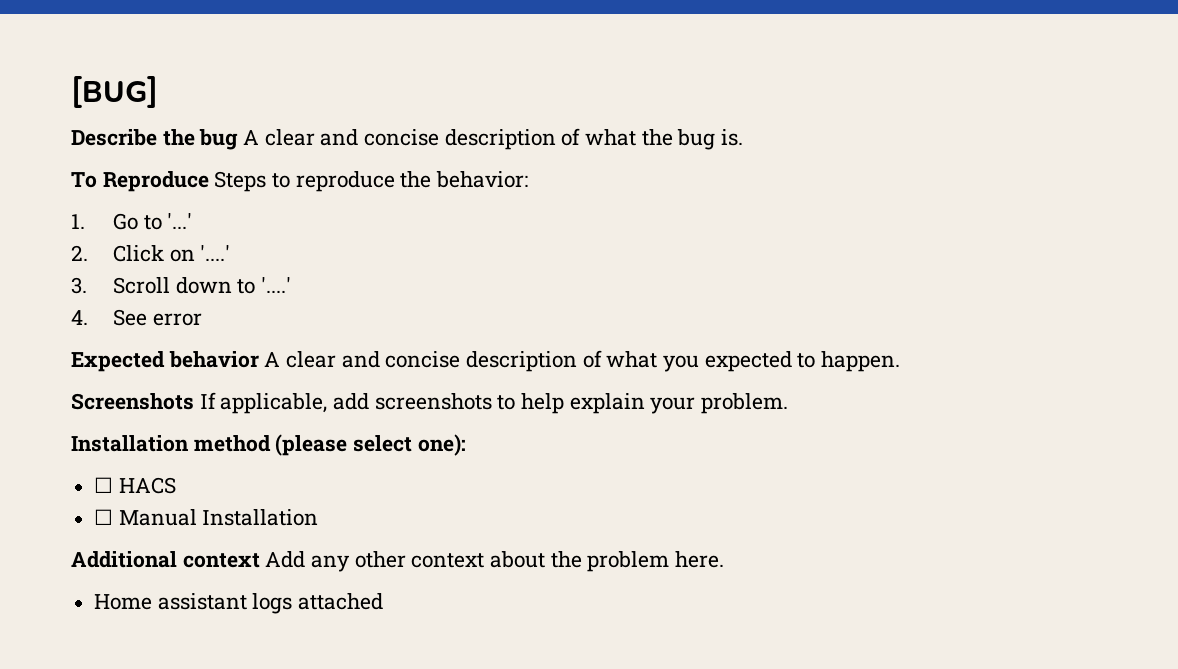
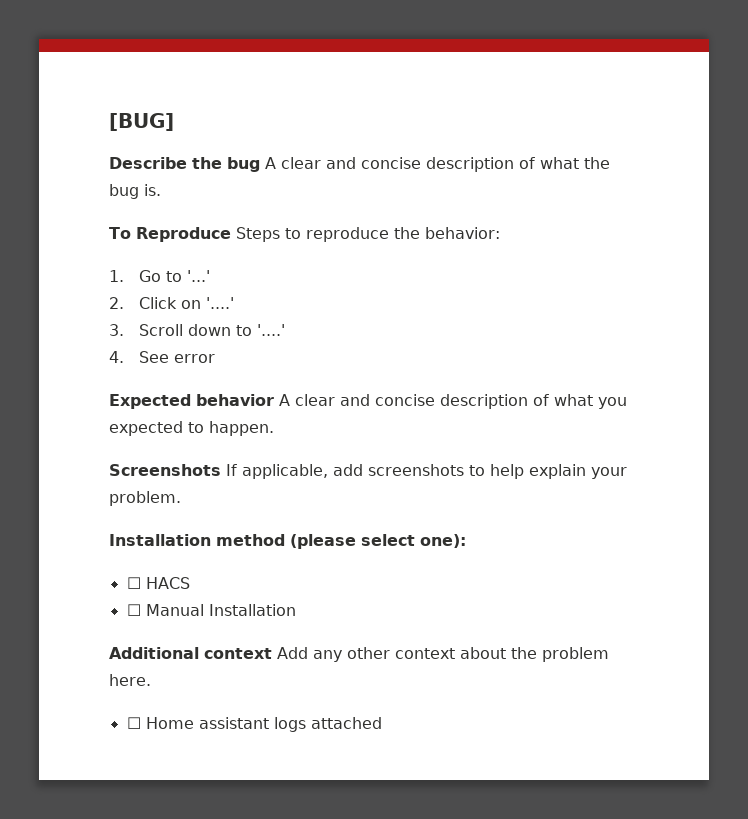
(725, 559) none -> [126,717,141,729] ☐

